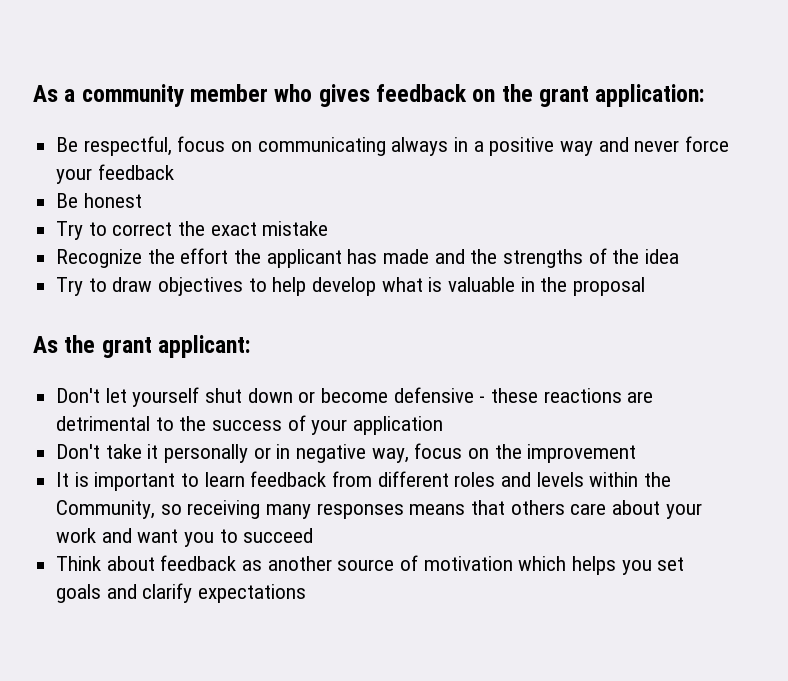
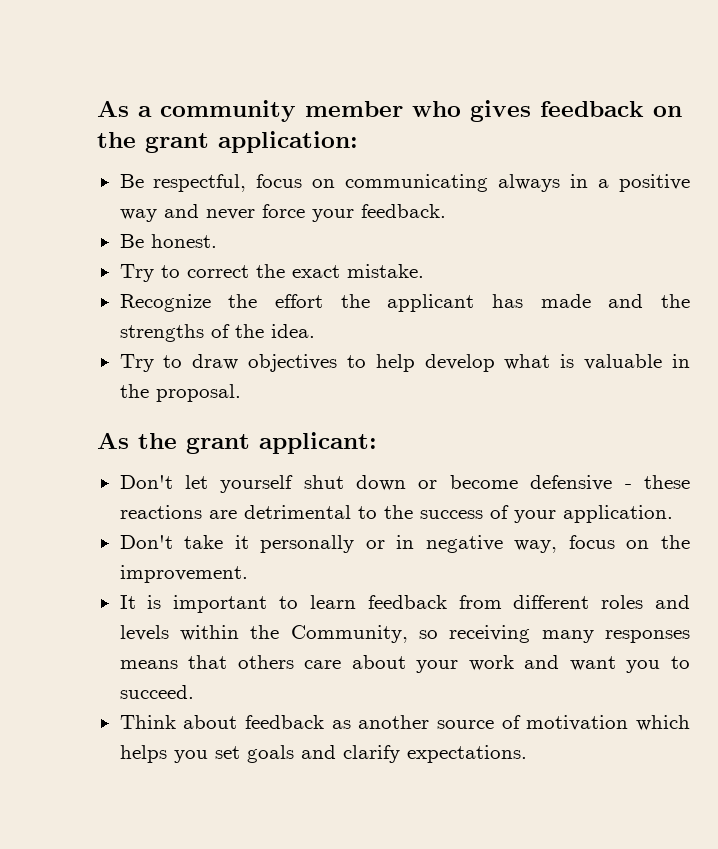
[97,164,174,180] [56,193,142,208] feedback // Be honest -> [360,204,446,218] [119,234,217,248] feedback. // Be honest.
[262,221,329,236] mistake -> [346,264,424,278] mistake.
[645,249,680,264] idea -> [270,324,315,338] idea.
[573,277,646,296] proposal -> [155,384,241,402] proposal.
[353,416,444,435] application -> [562,505,673,523] application.
[527,444,637,463] improvement -> [119,565,248,583] improvement.
[243,528,314,543] succeed -> [119,685,194,699] succeed.
[198,584,307,603] expectations -> [406,745,527,763] expectations.

